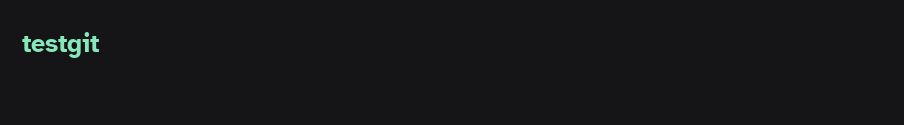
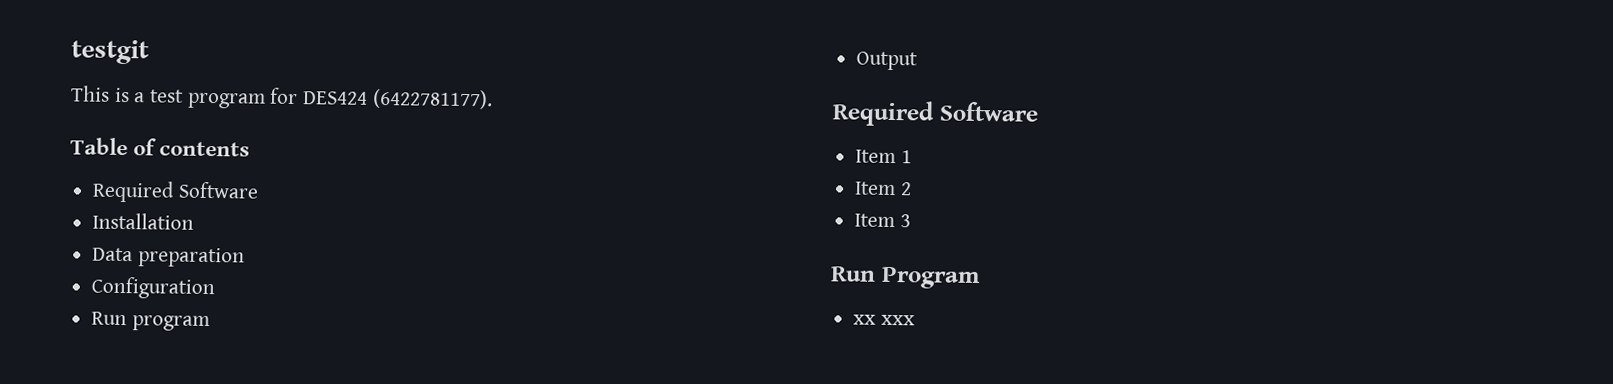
(99, 45) none -> [71,85,493,110] [70,137,251,157] [92,180,259,203] [92,212,195,230] [92,247,245,268] [91,276,216,300] [91,311,210,332] [856,51,919,71] [832,100,1039,127] [855,149,912,164] [854,181,912,196] [854,213,911,228] [830,266,981,290] [853,314,915,326] // This is a test program for DES424 (6422781177). // Table of contents // Required Software // Installation // Data preparation // Configuration // Run program // Output // Required Software // Item 1 // Item 2 // Item 3 // Run Program // xx xxx

